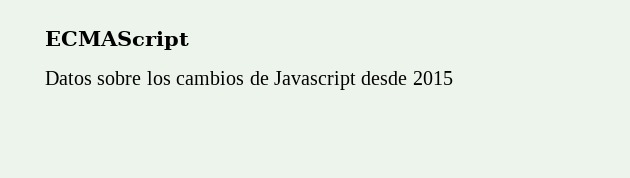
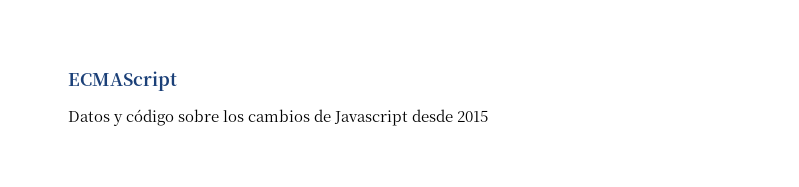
(92, 78) none -> [113,109,175,126] y código

